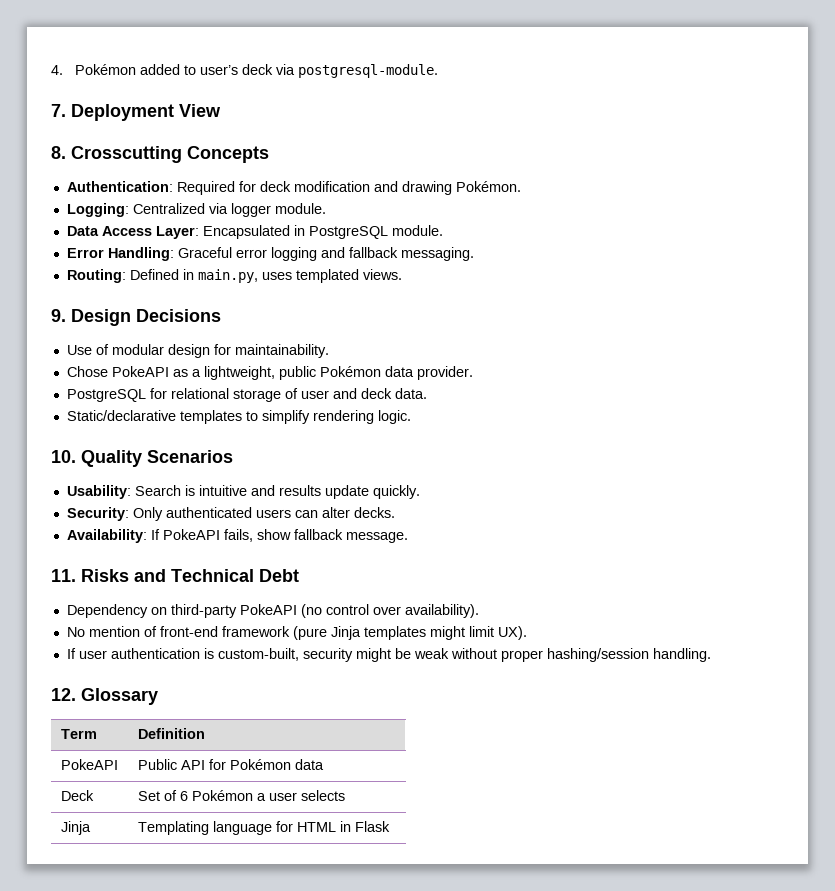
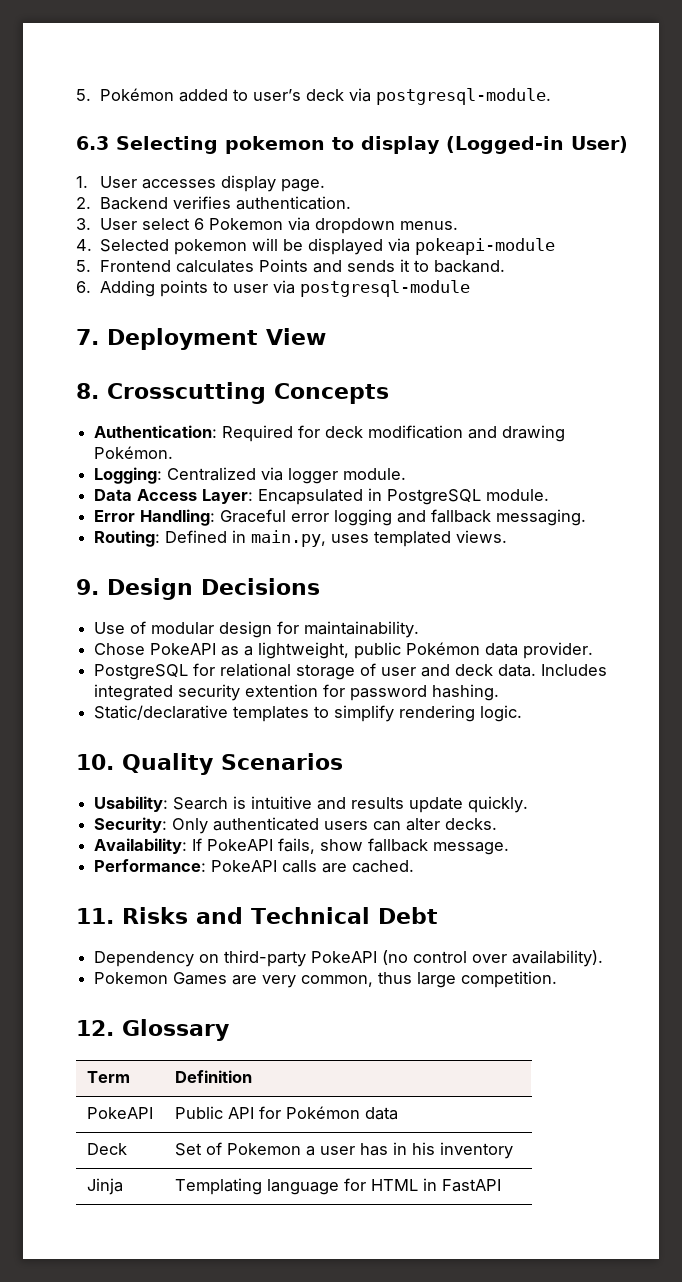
[51,65,63,75] 4. -> [76,89,91,101] 5.
(439, 71) none -> [76,136,628,154] [76,175,326,192] [76,196,352,210] [76,217,459,234] [76,238,556,255] [76,259,506,273] [76,280,471,297] // 6.3 Selecting pokemon to display (Logged-in User) // 1. User accesses display page. // 2. Backend verifies authentication. // 3. User select 6 Pokemon via dropdown menus. // 4. Selected pokemon will be displayed via pokeapi-module // 5. Frontend calculates Points and sends it to backand. // 6. Adding points to user via postgresql-module
(427, 393) none -> [541,664,608,676] [94,684,500,701] Includes integrated security extention for password hashing.
(408, 537) none -> [94,859,415,873] // Performance: PokeAPI calls are cached.
[66,626,527,640] [66,648,711,662] No mention of front-end framework (pure Jinja templates might limit UX). // If user authentication is custom-built, security might be weak without proper hashing/session handling. -> [94,971,558,988] Pokemon Games are very common, thus large competition.
[179,790,345,801] 6 Pokémon a user selects -> [226,1142,513,1159] Pokemon a user has in his inventory
[354,821,390,832] Flask -> [441,1179,501,1192] FastAPI

